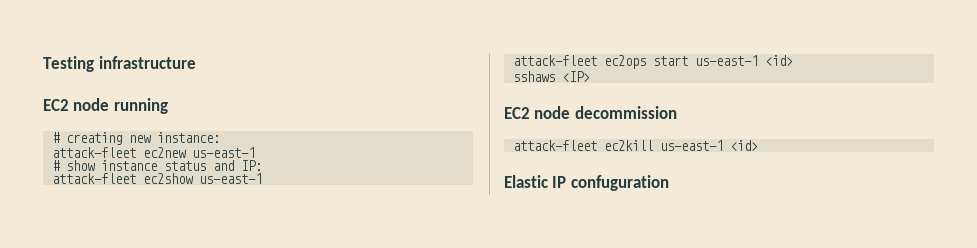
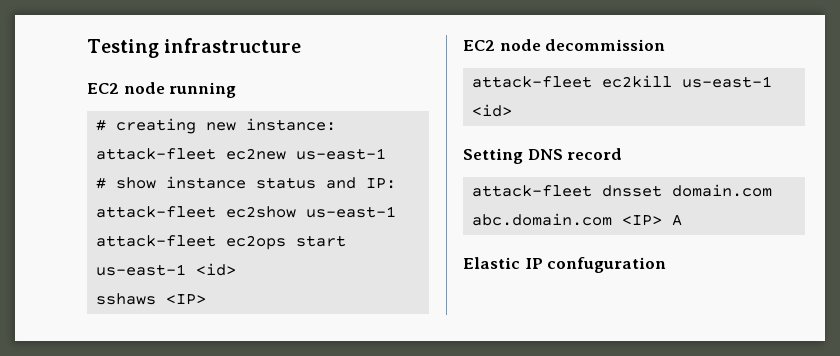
(759, 145) none -> [463,148,623,164] [471,184,772,197] [471,213,682,226] // Setting DNS record // attack-fleet dnsset domain.com abc.domain.com <IP> A

